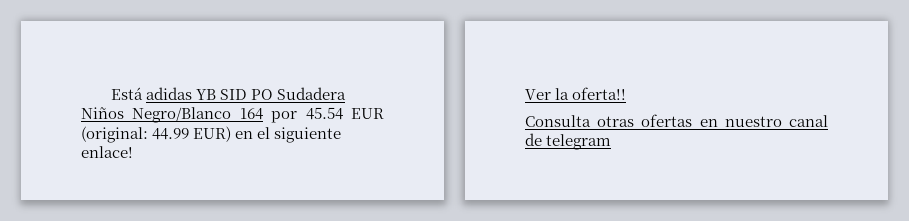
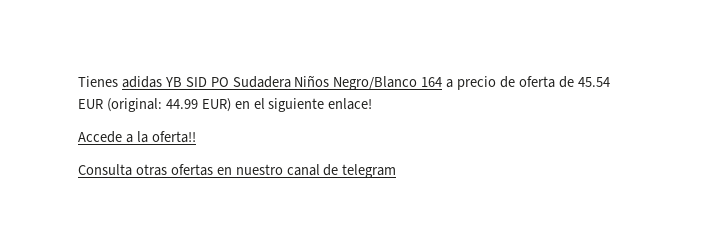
[111,87,144,100] Está -> [78,76,118,87] Tienes
[271,111,298,123] por -> [446,76,574,90] a precio de oferta de
[525,89,551,100] Ver -> [78,131,133,143] Accede a

